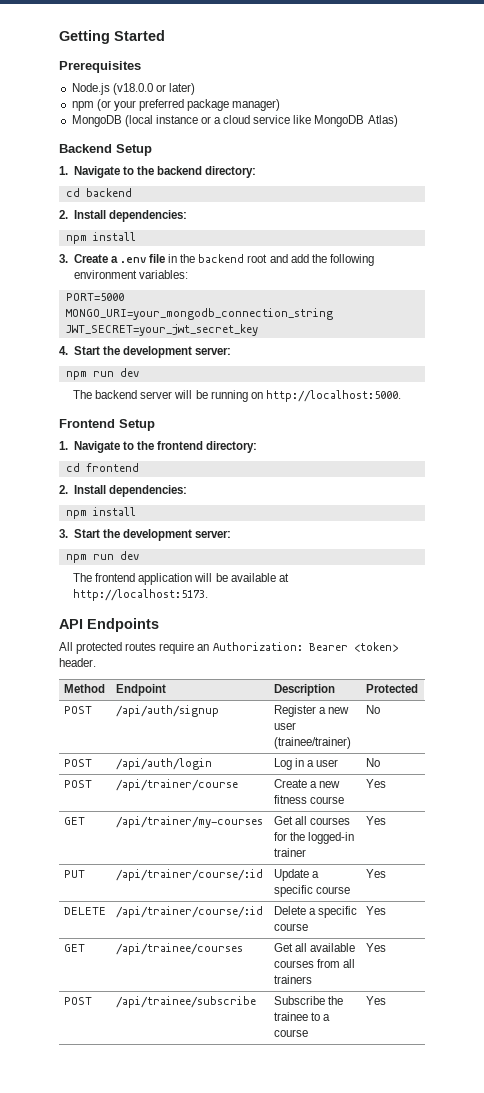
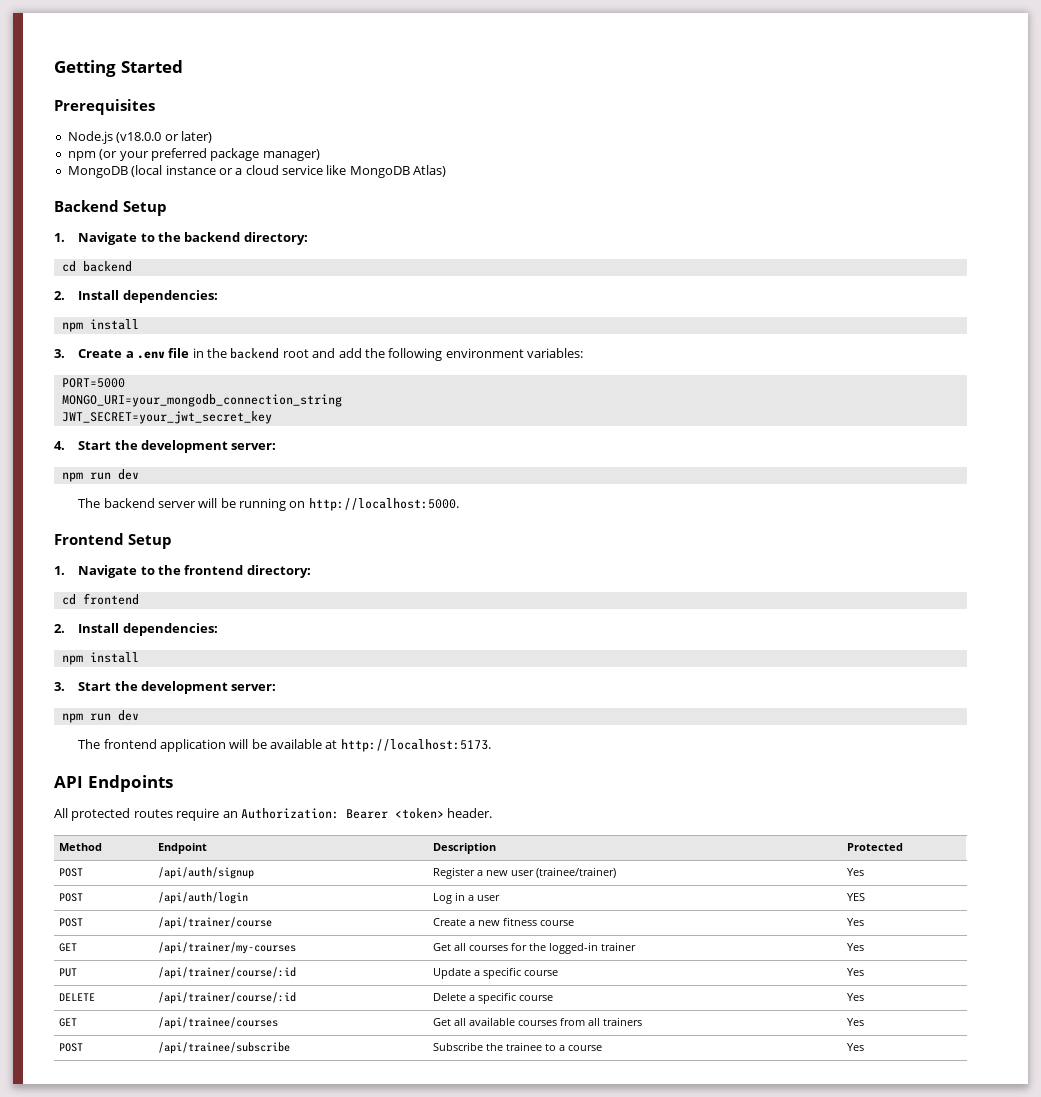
[365,705,380,714] No -> [847,868,865,876] Yes
[365,758,380,767] No -> [847,893,866,901] YES

